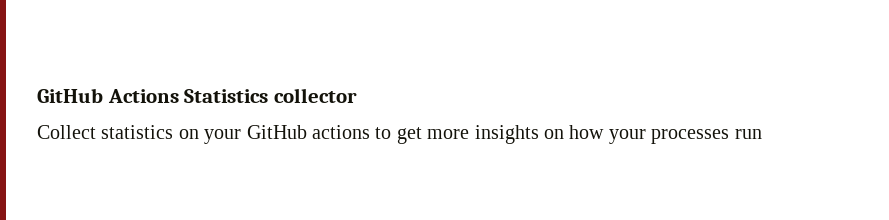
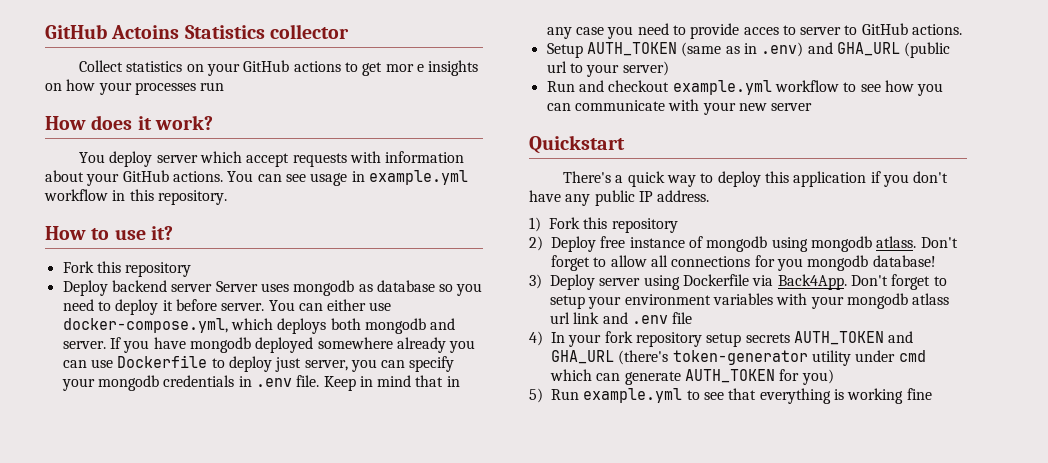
[37,88,179,103] GitHub Actions -> [45,24,180,39] GitHub Actoins
[427,129,470,139] more -> [385,64,425,72] mor e
(762, 134) none -> [45,115,214,130] [79,151,465,167] [45,170,468,186] [44,189,227,205] [45,226,174,240] [62,261,192,277] [62,280,483,296] [62,299,392,315] [62,318,456,334] [62,337,476,353] [62,355,455,372] [61,375,460,391] [546,23,963,39] [546,42,951,58] [546,61,669,77] [546,80,944,96] [546,99,813,115] [529,135,625,154] [563,171,949,187] [529,190,710,206] [529,217,678,233] [529,236,958,252] [551,255,936,271] [529,274,947,290] [550,293,950,309] [550,312,693,324] [529,331,914,347] [551,350,926,366] [550,369,834,385] [529,388,932,404] // How does it work? // You deploy server which accept requests with information about your GitHub actions. You can see usage in example.yml workflow in this repository. // How to use it? // Fork this repository // Deploy backend server Server uses mongodb as database so you need to deploy it before server. You can either use docker-compose.yml, which deploys both mongodb and server. If you have mongodb deployed somewhere already you can use Dockerfile to deploy just server, you can specify your mongodb credentials in .env file. Keep in mind that in any case you need to provide acces to server to GitHub actions. // Setup AUTH_TOKEN (same as in .env) and GHA_URL (public url to your server) // Run and checkout example.yml workflow to see how you can communicate with your new server // Quickstart // There's a quick way to deploy this application if you don't have any public IP address. // 1) Fork this repository // 2) Deploy free instance of mongodb using mongodb atlass. Don't forget to allow all connections for you mongodb database! // 3) Deploy server using Dockerfile via Back4App. Don't forget to setup your environment variables with your mongodb atlass url link and .env file // 4) In your fork repository setup secrets AUTH_TOKEN and GHA_URL (there's token-generator utility under cmd which can generate AUTH_TOKEN for you) // 5) Run example.yml to see that everything is working fine

